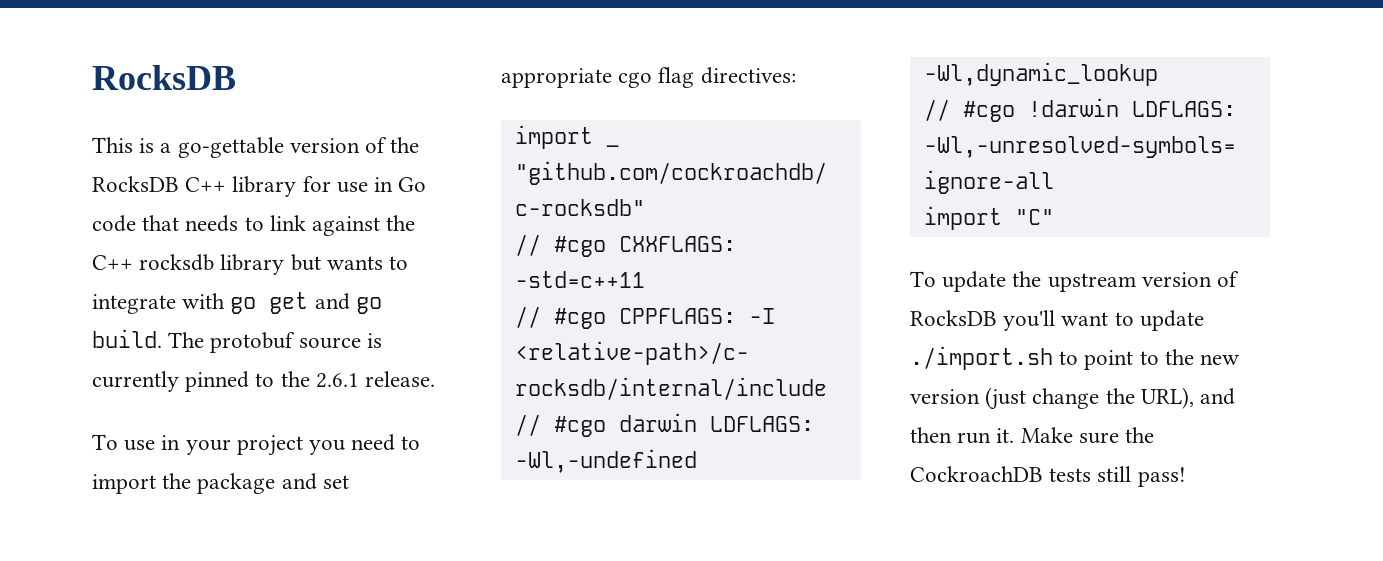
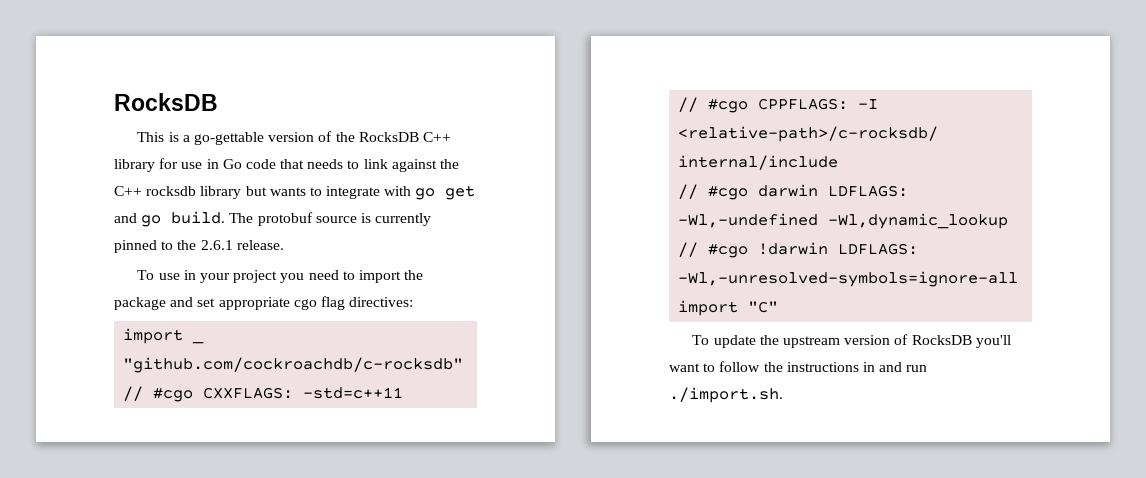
[1139,310,1204,331] [910,346,1241,370] [910,387,1236,410] [910,427,1155,444] [910,466,1186,487] update ./import.sh to point to the new version (just change the URL), and then run it. Make sure the CockroachDB tests still pass! -> [719,361,928,372] [669,387,783,403] follow the instructions in and run ./import.sh.

